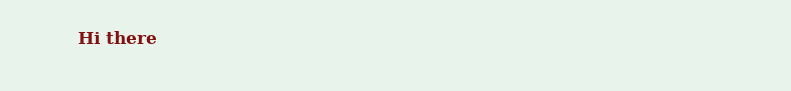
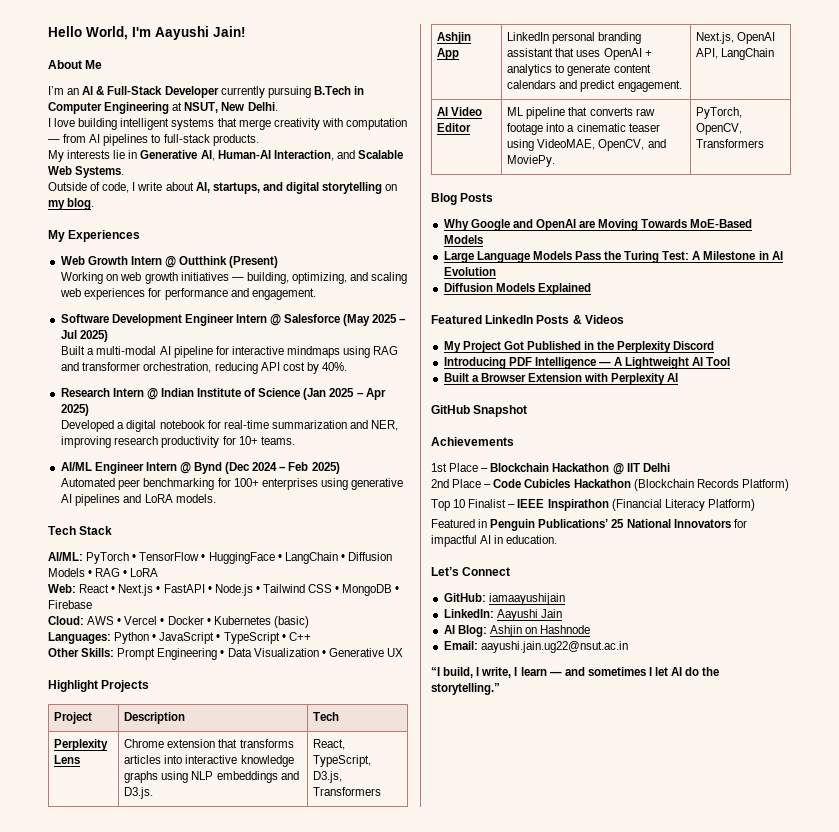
[78,31,157,44] Hi there -> [48,26,246,40] [48,60,103,69] [48,86,364,98] [48,102,278,114] [48,118,407,130] [48,134,259,146] [48,150,403,162] [48,166,125,178] [48,182,398,194] [48,198,95,210] [48,230,141,242] [60,256,279,268] [61,272,408,284] [60,288,316,300] [60,314,407,326] [60,330,108,342] [61,346,399,358] [61,362,347,374] [60,388,386,400] [60,404,89,416] [61,420,399,432] [61,436,295,448] [60,462,340,474] [61,478,403,490] [61,494,216,506] [48,526,113,535] [48,552,392,564] [48,568,159,577] [48,584,400,596] [48,600,92,609] [48,616,309,628] [48,632,311,644] [48,648,403,660] [48,680,150,692] [54,712,93,724] [124,712,186,724] [313,712,340,721] [54,739,109,751] [54,755,81,764] [124,739,294,748] [124,755,294,767] [124,771,299,783] [124,787,154,799] [313,739,346,750] [313,755,372,767] [313,771,343,783] [313,787,382,796] [437,32,472,44] [437,48,460,60] [507,32,642,44] [507,48,652,60] [507,64,651,76] [507,80,682,92] [696,32,776,44] [696,48,775,60] [437,107,483,116] [437,123,472,132] [507,107,655,119] [507,123,660,135] [507,139,666,151] [507,155,556,167] [696,107,743,119] [696,123,743,135] [696,139,765,148] [431,193,494,205] [443,219,753,231] [443,235,483,244] [443,251,783,263] [443,267,496,276] [443,283,591,295] [431,315,624,324] [443,341,715,353] [443,357,731,369] [443,373,679,385] [431,405,528,417] [431,437,514,446] [431,463,670,475] [431,479,789,491] [431,499,755,511] [431,519,747,531] [431,535,558,547] [431,567,511,576] [443,593,565,605] [443,609,562,621] [443,625,591,637] [443,641,628,653] [431,667,720,678] [431,683,500,695] Hello World, I'm Aayushi Jain! // About Me // I’m an AI & Full-Stack Developer currently pursuing B.Tech in Computer Engineering at NSUT, New Delhi. // I love building intelligent systems that merge creativity with computation — from AI pipelines to full-stack products. // My interests lie in Generative AI, Human-AI Interaction, and Scalable Web Systems. // Outside of code, I write about AI, startups, and digital storytelling on my blog. // My Experiences // Web Growth Intern @ Outthink (Present) // Working on web growth initiatives — building, optimizing, and scaling web experiences for performance and engagement. // Software Development Engineer Intern @ Salesforce (May 2025 – Jul 2025) // Built a multi-modal AI pipeline for interactive mindmaps using RAG and transformer orchestration, reducing API cost by 40%. // Research Intern @ Indian Institute of Science (Jan 2025 – Apr 2025) // Developed a digital notebook for real-time summarization and NER, improving research productivity for 10+ teams. // AI/ML Engineer Intern @ Bynd (Dec 2024 – Feb 2025) // Automated peer benchmarking for 100+ enterprises using generative AI pipelines and LoRA models. // Tech Stack // AI/ML: PyTorch • TensorFlow • HuggingFace • LangChain • Diffusion Models • RAG • LoRA // Web: React • Next.js • FastAPI • Node.js • Tailwind CSS • MongoDB • Firebase // Cloud: AWS • Vercel • Docker • Kubernetes (basic) // Languages: Python • JavaScript • TypeScript • C++ // Other Skills: Prompt Engineering • Data Visualization • Generative UX // Highlight Projects // Project | Description | Tech // Perplexity Lens | Chrome extension that transforms articles into interactive knowledge graphs using NLP embeddings and D3.js. | React, TypeScript, D3.js, Transformers // Ashjin App | LinkedIn personal branding assistant that uses OpenAI + analytics to generate content calendars and predict engagement. | Next.js, OpenAI API, LangChain // AI Video Editor | ML pipeline that converts raw footage into a cinematic teaser using VideoMAE, OpenCV, and MoviePy. | PyTorch, OpenCV, Transformers // Blog Posts // Why Google and OpenAI are Moving Towards MoE-Based Models // Large Language Models Pass the Turing Test: A Milestone in AI Evolution // Diffusion Models Explained // Featured LinkedIn Posts & Videos // My Project Got Published in the Perplexity Discord // Introducing PDF Intelligence — A Lightweight AI Tool // Built a Browser Extension with Perplexity AI // GitHub Snapshot // Achievements // 1st Place – Blockchain Hackathon @ IIT Delhi // 2nd Place – Code Cubicles Hackathon (Blockchain Records Platform) // Top 10 Finalist – IEEE Inspirathon (Financial Literacy Platform) // Featured in Penguin Publications’ 25 National Innovators for impactful AI in education. // Let’s Connect // GitHub: iamaayushijain // LinkedIn: Aayushi Jain // AI Blog: Ashjin on Hashnode // Email: aayushi.jain.ug22@nsut.ac.in // “I build, I write, I learn — and sometimes I let AI do the storytelling.”

